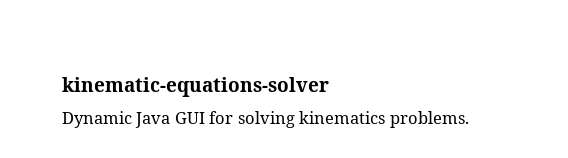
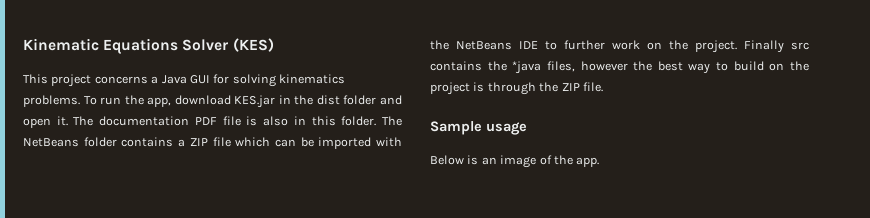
[62,77,329,97] [62,111,132,128] kinematic-equations-solver // Dynamic -> [23,38,274,54] [23,74,159,87] Kinematic Equations Solver (KES) // This project concerns a
(469, 119) none -> [83,95,402,108] [23,116,403,128] [23,137,402,149] [430,40,809,53] [430,61,809,74] [430,82,603,95] [430,121,527,135] [430,155,600,168] To run the app, download KES.jar in the dist folder and open it. The documentation PDF file is also in this folder. The NetBeans folder contains a ZIP file which can be imported with the NetBeans IDE to further work on the project. Finally src contains the *java files, however the best way to build on the project is through the ZIP file. // Sample usage // Below is an image of the app.

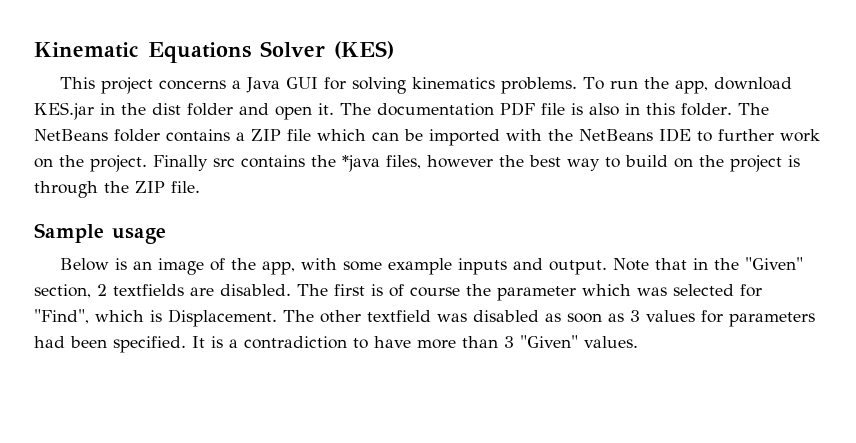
[576,157,600,167] app. -> [262,257,804,275] [34,284,762,301] [34,309,815,327] [34,335,638,353] app, with some example inputs and output. Note that in the "Given" section, 2 textfields are disabled. The first is of course the parameter which was selected for "Find", which is Displacement. The other textfield was disabled as soon as 3 values for parameters had been specified. It is a contradiction to have more than 3 "Given" values.

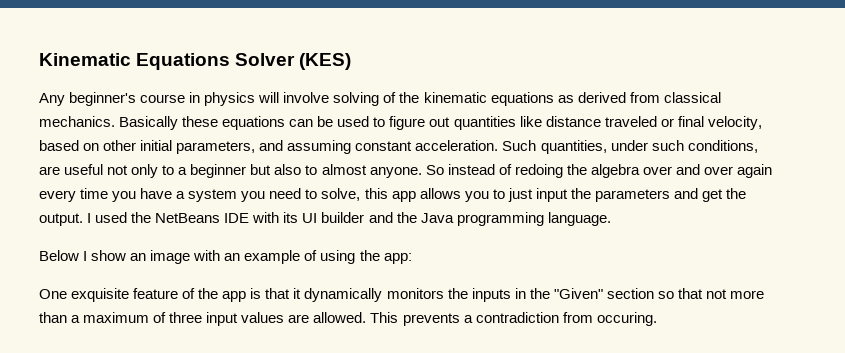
[60,77,793,94] [34,102,769,120] [34,128,820,146] [34,155,800,172] [34,181,200,198] [34,223,166,244] [60,257,804,275] [34,284,762,301] [34,309,815,327] [34,335,638,353] This project concerns a Java GUI for solving kinematics problems. To run the app, download KES.jar in the dist folder and open it. The documentation PDF file is also in this folder. The NetBeans folder contains a ZIP file which can be imported with the NetBeans IDE to further work on the project. Finally src contains the *java files, however the best way to build on the project is through the ZIP file. // Sample usage // Below is an image of the app, with some example inputs and output. Note that in the "Given" section, 2 textfields are disabled. The first is of course the parameter which was selected for "Find", which is Displacement. The other textfield was disabled as soon as 3 values for parameters had been specified. It is a contradiction to have more than 3 "Given" values. -> [39,92,721,106] [39,116,762,130] [39,140,758,154] [39,164,773,178] [39,188,747,202] [39,212,611,226] [39,250,412,264] [39,288,764,302] [39,312,657,326] Any beginner's course in physics will involve solving of the kinematic equations as derived from classical mechanics. Basically these equations can be used to figure out quantities like distance traveled or final velocity, based on other initial parameters, and assuming constant acceleration. Such quantities, under such conditions, are useful not only to a beginner but also to almost anyone. So instead of redoing the algebra over and over again every time you have a system you need to solve, this app allows you to just input the parameters and get the output. I used the NetBeans IDE with its UI builder and the Java programming language. // Below I show an image with an example of using the app: // One exquisite feature of the app is that it dynamically monitors the inputs in the "Given" section so that not more than a maximum of three input values are allowed. This prevents a contradiction from occuring.

